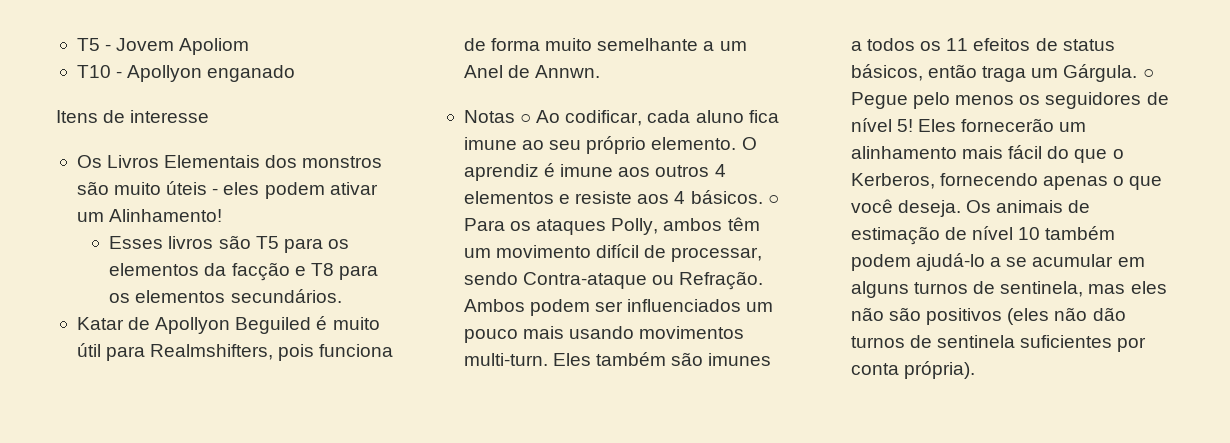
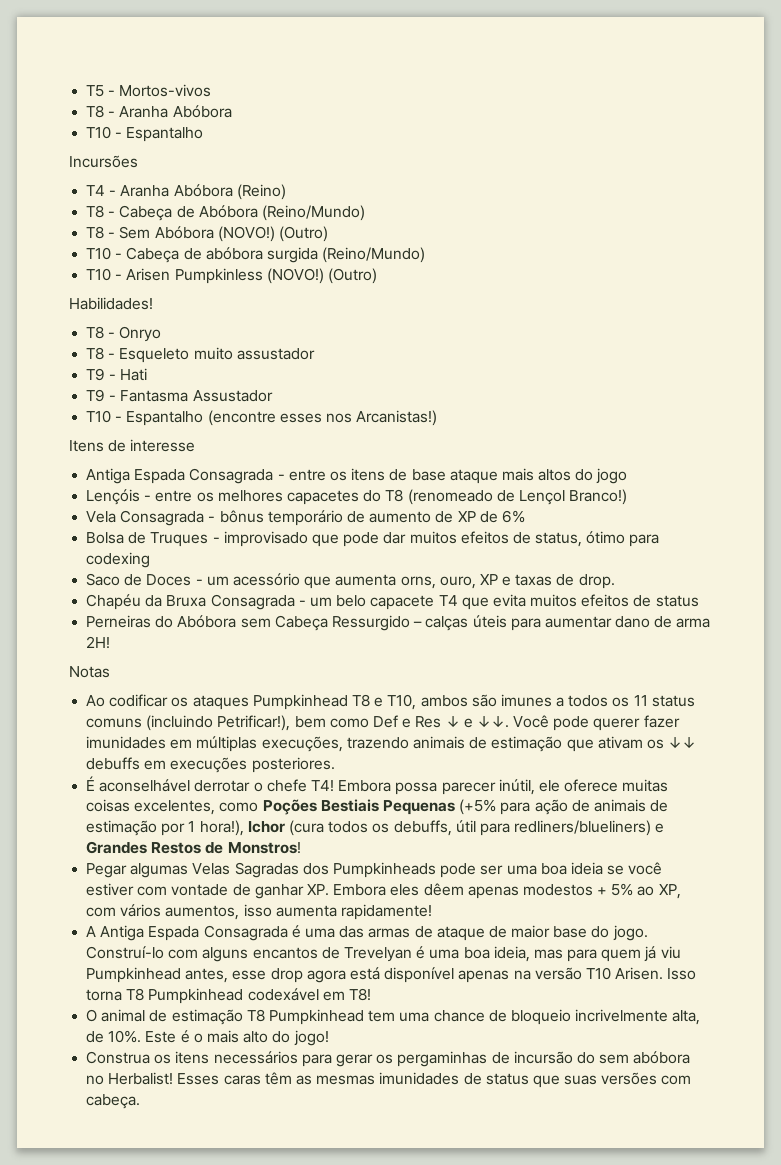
[116,38,250,55] [76,65,296,82] [56,110,210,123] [76,155,383,168] [76,181,378,199] [76,209,223,222] [109,235,349,253] [109,262,378,281] [109,289,342,303] [76,316,380,334] [76,343,394,361] [463,38,747,51] [463,65,601,78] [463,110,779,126] [463,136,757,154] [463,163,726,181] [463,190,779,204] [463,217,760,235] [463,244,763,262] [463,271,764,290] [463,299,774,316] [463,326,745,343] [463,352,667,366] Jovem Apoliom // T10 - Apollyon enganado // Itens de interesse // Os Livros Elementais dos monstros são muito úteis - eles podem ativar um Alinhamento! // Esses livros são T5 para os elementos da facção e T8 para os elementos secundários. // Katar de Apollyon Beguiled é muito útil para Realmshifters, pois funciona de forma muito semelhante a um Anel de Annwn. // Notas ○ Ao codificar, cada aluno fica imune ao seu próprio elemento. O aprendiz é imune aos outros 4 elementos e resiste aos 4 básicos. ○ Para os ataques Polly, ambos têm um movimento difícil de processar, sendo Contra-ataque ou Refração. Ambos podem ser influenciados um pouco mais usando movimentos multi-turn. Eles também -> [119,84,212,97] [86,105,232,118] [86,126,204,142] [69,155,138,168] [86,184,286,200] [86,205,365,221] [86,226,328,242] [86,247,426,263] [86,268,377,284] [69,297,153,310] [86,326,162,342] [86,347,315,363] [86,368,148,381] [86,389,273,402] [86,410,438,426] [69,439,196,452] [86,468,628,484] [86,489,628,505] [86,510,525,526] [86,531,660,547] [86,552,151,568] [86,573,615,589] [86,594,699,610] [86,615,711,631] [86,636,111,649] [69,666,110,678] [86,694,468,710] Mortos-vivos // T8 - Aranha Abóbora // T10 - Espantalho // Incursões // T4 - Aranha Abóbora (Reino) // T8 - Cabeça de Abóbora (Reino/Mundo) // T8 - Sem Abóbora (NOVO!) (Outro) // T10 - Cabeça de abóbora surgida (Reino/Mundo) // T10 - Arisen Pumpkinless (NOVO!) (Outro) // Habilidades! // T8 - Onryo // T8 - Esqueleto muito assustador // T9 - Hati // T9 - Fantasma Assustador // T10 - Espantalho (encontre esses nos Arcanistas!) // Itens de interesse // Antiga Espada Consagrada - entre os itens de base ataque mais altos do jogo // Lençóis - entre os melhores capacetes do T8 (renomeado de Lençol Branco!) // Vela Consagrada - bônus temporário de aumento de XP de 6% // Bolsa de Truques - improvisado que pode dar muitos efeitos de status, ótimo para codexing // Saco de Doces - um acessório que aumenta orns, ouro, XP e taxas de drop. // Chapéu da Bruxa Consagrada - um belo capacete T4 que evita muitos efeitos de status // Perneiras do Abóbora sem Cabeça Ressurgido – calças úteis para aumentar dano de arma 2H! // Notas // Ao codificar os ataques Pumpkinhead T8 e T10, ambos
[973,38,1115,51] [850,64,1154,82] [850,92,1169,109] [850,118,1087,132] [850,145,1124,163] [850,173,1163,190] [850,199,1091,217] [850,226,1116,245] [850,253,1145,271] [850,281,1167,298] [850,307,1126,325] [850,335,1147,352] [850,361,976,379] efeitos de status básicos, então traga um Gárgula. ○ Pegue pelo menos os seguidores de nível 5! Eles fornecerão um alinhamento mais fácil do que o Kerberos, fornecendo apenas o que você deseja. Os animais de estimação de nível 10 também podem ajudá-lo a se acumular em alguns turnos de sentinela, mas eles não são positivos (eles não dão turnos de sentinela suficientes por conta própria). -> [651,695,695,707] [86,715,680,731] [86,736,697,752] [86,757,335,773] [86,776,669,795] [86,799,669,815] [86,820,665,836] [86,841,301,854] [86,862,663,878] [86,883,681,899] [86,904,432,920] [86,925,648,941] [86,946,681,962] [86,967,697,983] [86,988,371,1004] [86,1009,701,1025] [86,1030,329,1046] [86,1051,691,1067] [86,1072,692,1088] [86,1094,141,1109] status comuns (incluindo Petrificar!), bem como Def e Res ↓ e ↓↓. Você pode querer fazer imunidades em múltiplas execuções, trazendo animais de estimação que ativam os ↓↓ debuffs em execuções posteriores. // É aconselhável derrotar o chefe T4! Embora possa parecer inútil, ele oferece muitas coisas excelentes, como Poções Bestiais Pequenas (+5% para ação de animais de estimação por 1 hora!), Ichor (cura todos os debuffs, útil para redliners/blueliners) e Grandes Restos de Monstros! // Pegar algumas Velas Sagradas dos Pumpkinheads pode ser uma boa ideia se você estiver com vontade de ganhar XP. Embora eles dêem apenas modestos + 5% ao XP, com vários aumentos, isso aumenta rapidamente! // A Antiga Espada Consagrada é uma das armas de ataque de maior base do jogo. Construí-lo com alguns encantos de Trevelyan é uma boa ideia, mas para quem já viu Pumpkinhead antes, esse drop agora está disponível apenas na versão T10 Arisen. Isso torna T8 Pumpkinhead codexável em T8! // O animal de estimação T8 Pumpkinhead tem uma chance de bloqueio incrivelmente alta, de 10%. Este é o mais alto do jogo! // Construa os itens necessários para gerar os pergaminhas de incursão do sem abóbora no Herbalist! Esses caras têm as mesmas imunidades de status que suas versões com cabeça.

